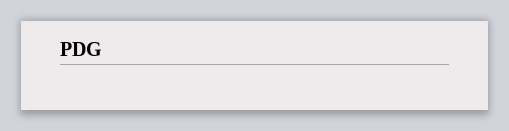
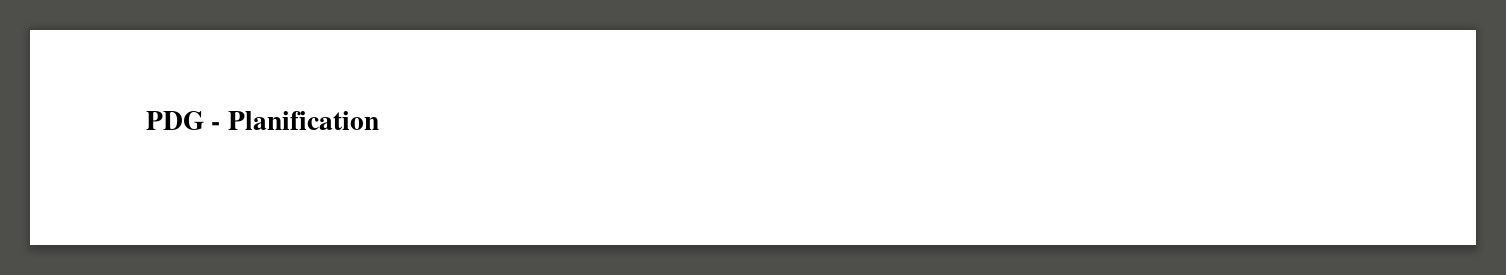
(102, 49) none -> [211,111,379,130] - Planification

